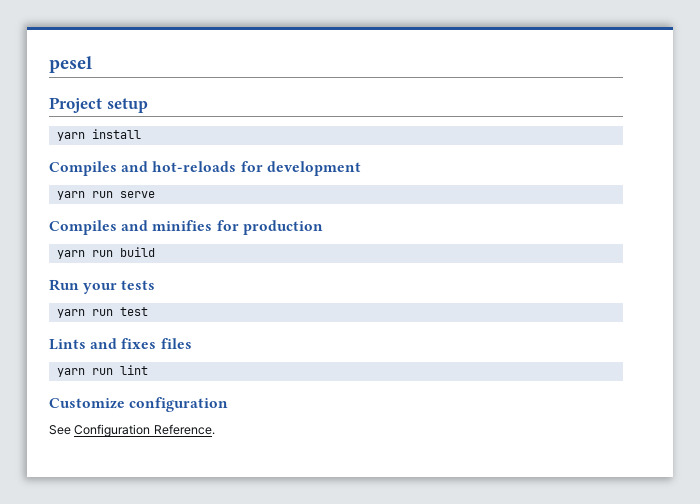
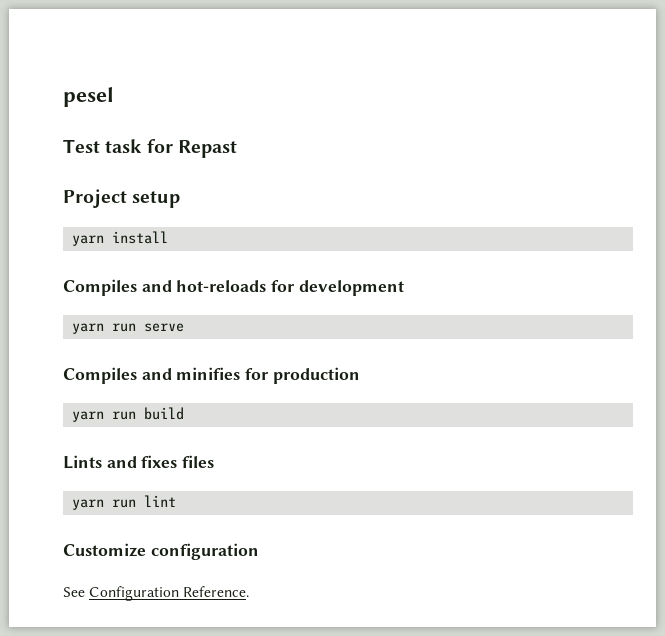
(92, 64) none -> [63,139,237,158] // Test task for Repast
[49,279,156,294] [56,307,148,318] // Run your tests // yarn run test -> (185, 413) none

